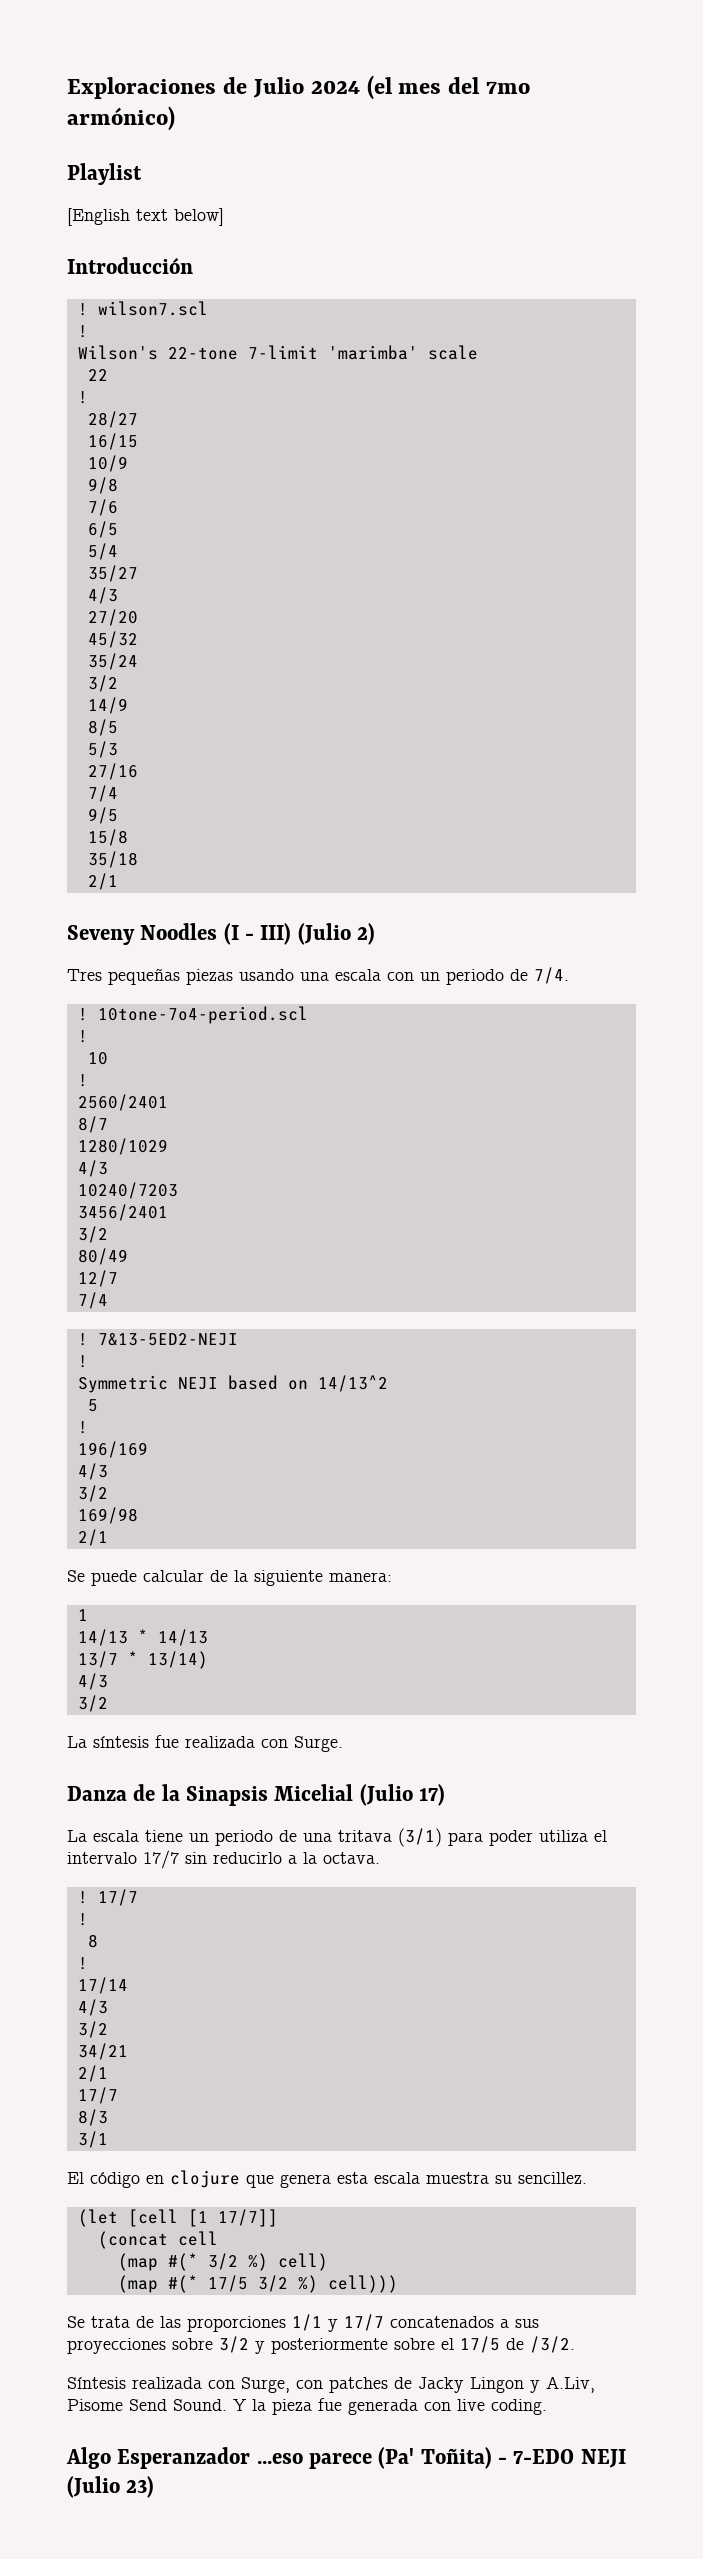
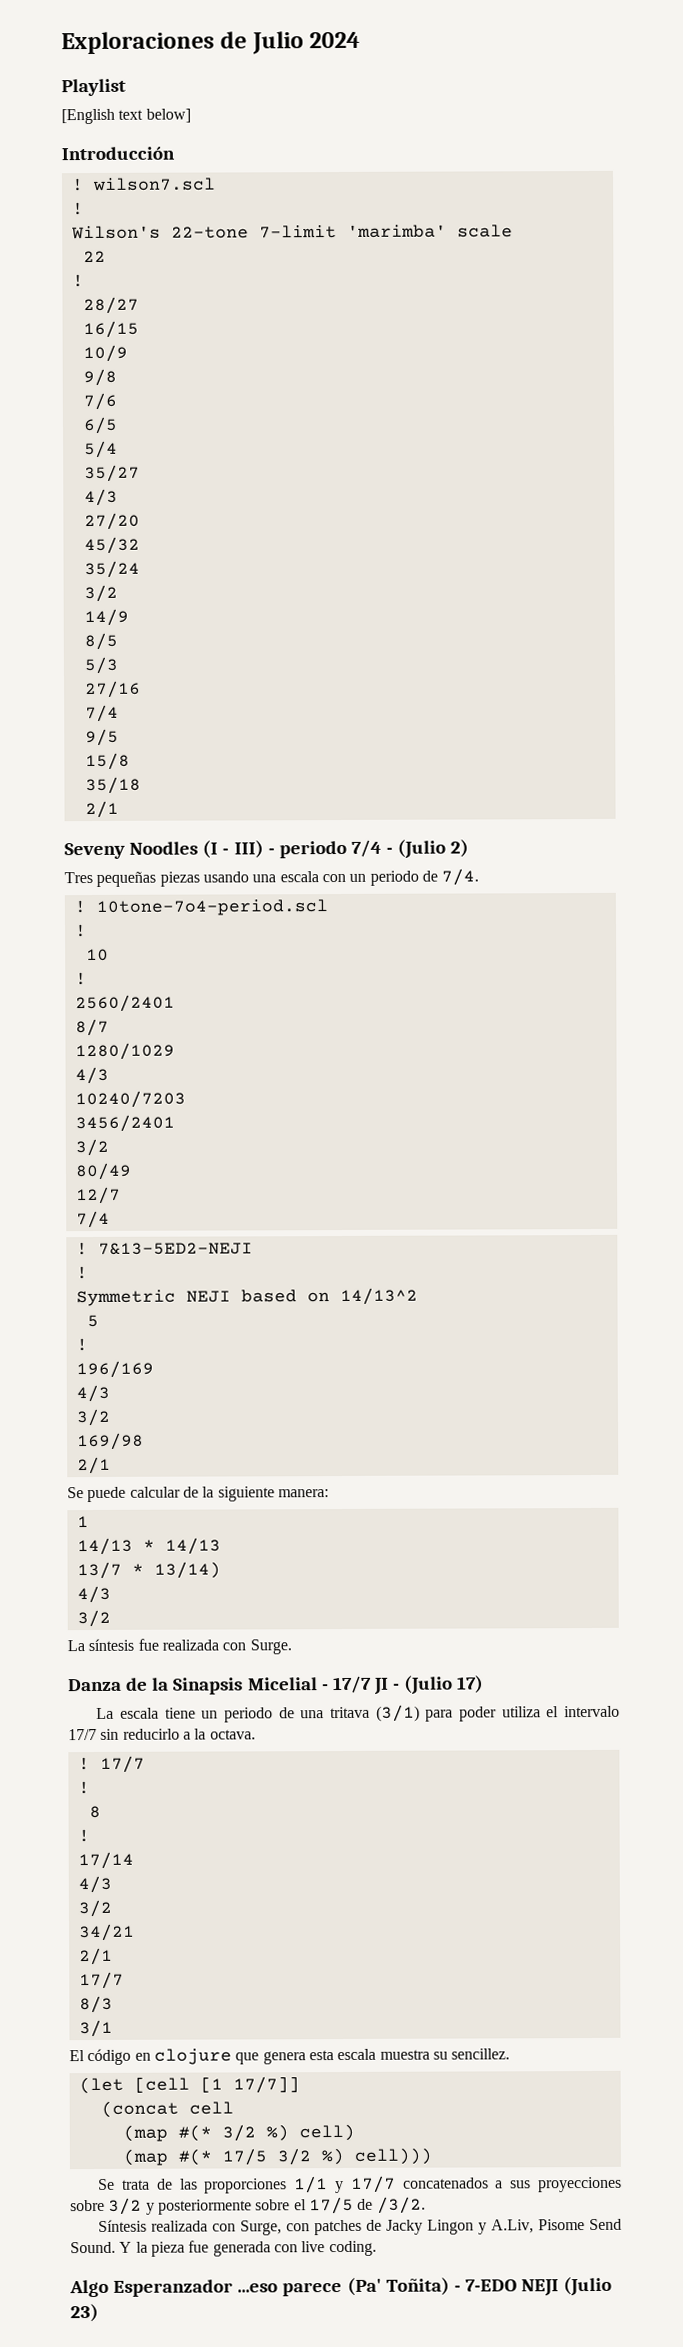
[366,75,531,100] [67,106,175,131] (el mes del 7mo armónico) -> (361, 40) none
(292, 934) none -> [267,839,394,859] - periodo 7/4 -
(354, 1792) none -> [321,1675,401,1695] - 17/7 JI -

